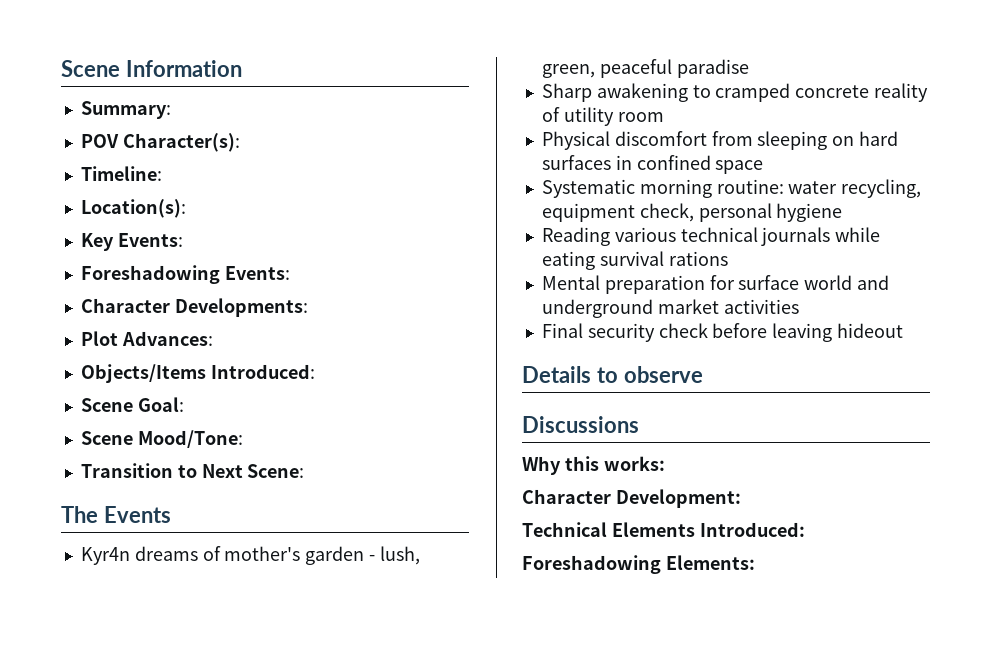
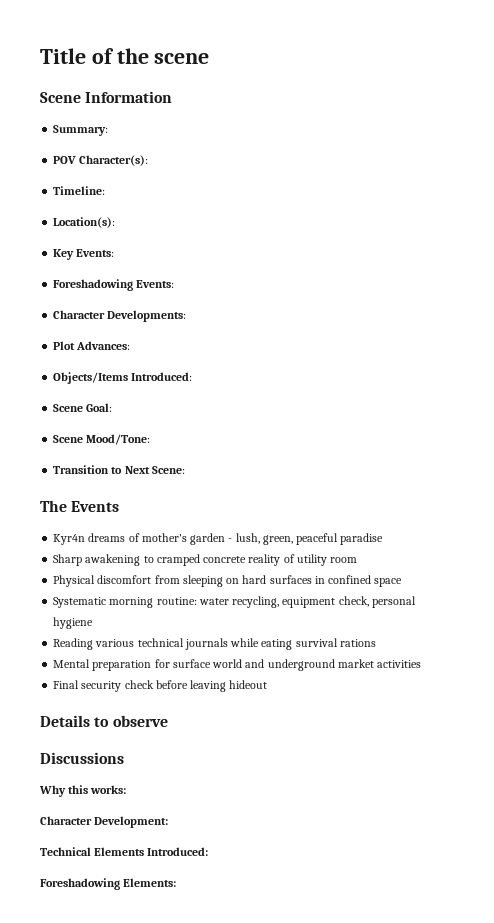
(61, 68) none -> [40,48,210,64] Title of the scene //

